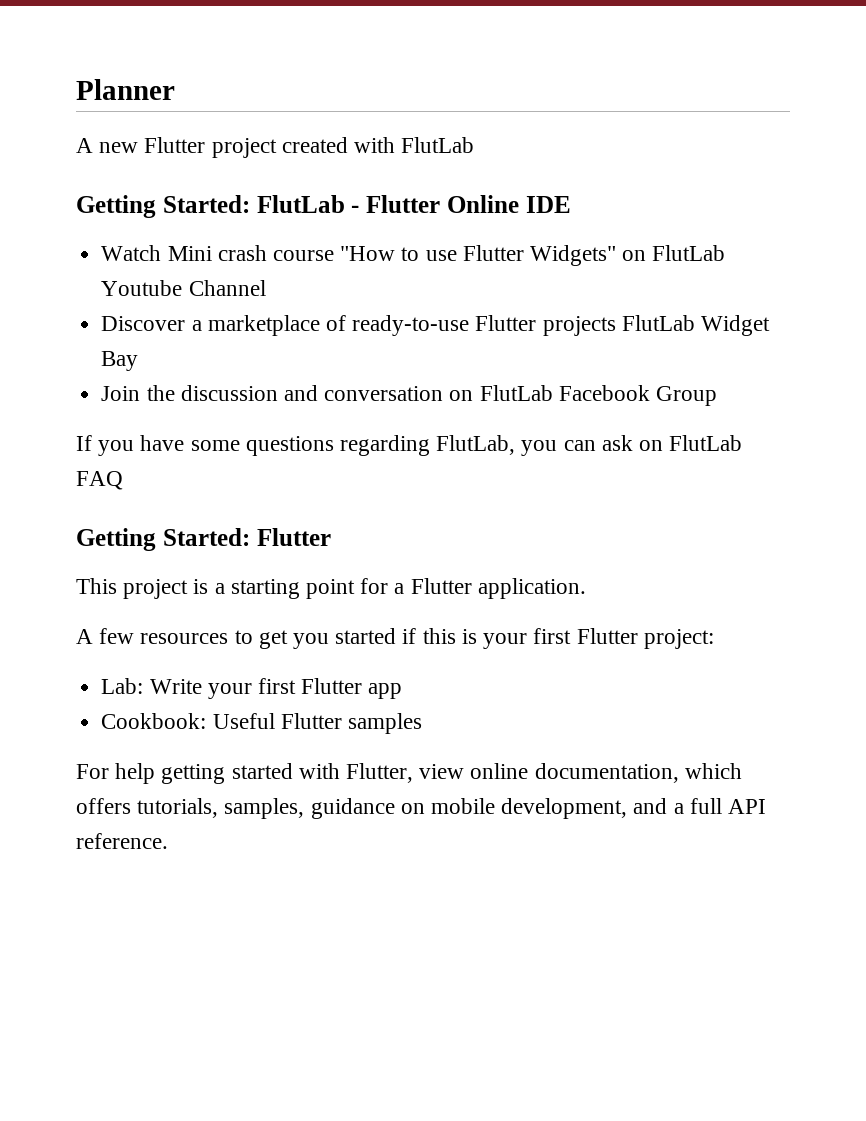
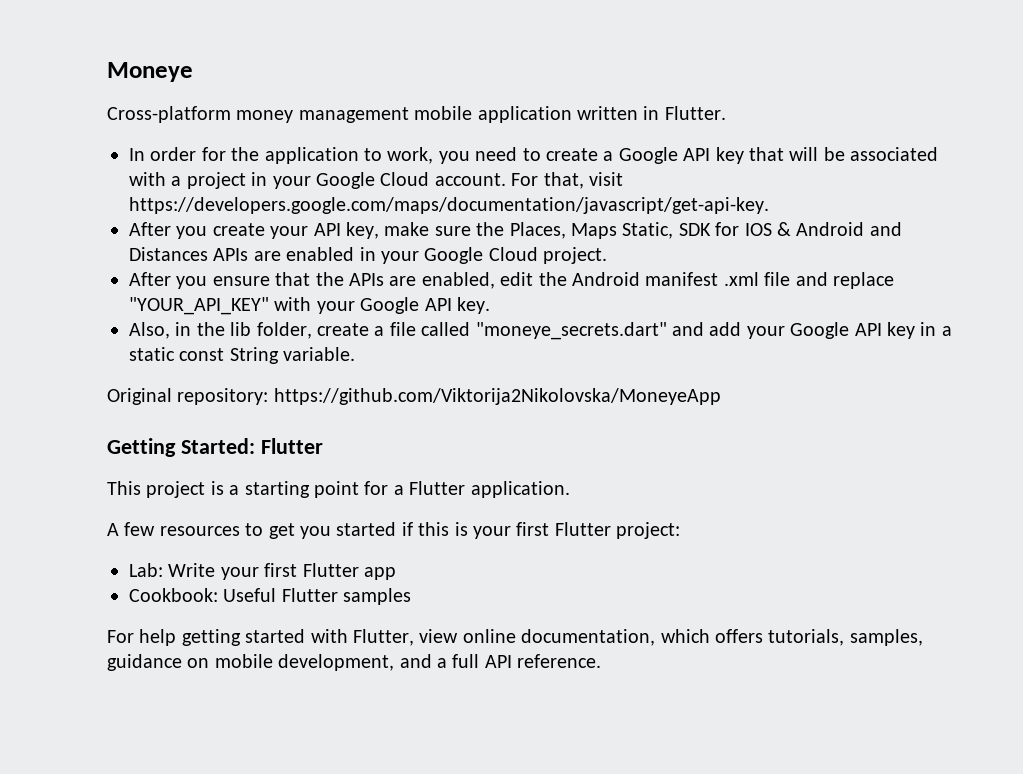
[76,79,175,100] [76,137,475,158] [76,195,571,218] [101,245,726,266] [101,280,266,296] [101,315,770,336] [101,351,139,371] [101,385,717,406] [76,435,743,456] [76,471,123,490] Planner // A new Flutter project created with FlutLab // Getting Started: FlutLab - Flutter Online IDE // Watch Mini crash course "How to use Flutter Widgets" on FlutLab Youtube Channel // Discover a marketplace of ready-to-use Flutter projects FlutLab Widget Bay // Join the discussion and conversation on FlutLab Facebook Group // If you have some questions regarding FlutLab, you can ask on FlutLab FAQ -> [107,62,193,82] [107,106,726,123] [129,147,939,164] [129,172,623,189] [129,197,769,214] [129,222,902,239] [129,247,608,264] [129,272,894,289] [129,297,490,315] [129,322,952,340] [129,347,356,364] [107,388,721,405] Moneye // Cross-platform money management mobile application written in Flutter. // In order for the application to work, you need to create a Google API key that will be associated with a project in your Google Cloud account. For that, visit https://developers.google.com/maps/documentation/javascript/get-api-key. // After you create your API key, make sure the Places, Maps Static, SDK for IOS & Android and Distances APIs are enabled in your Google Cloud project. // After you ensure that the APIs are enabled, edit the Android manifest .xml file and replace "YOUR_API_KEY" with your Google API key. // Also, in the lib folder, create a file called "moneye_secrets.dart" and add your Google API key in a static const String variable. // Original repository: https://github.com/Viktorija2Nikolovska/MoneyeApp

